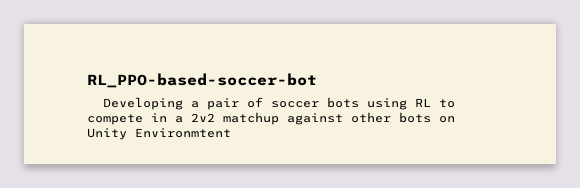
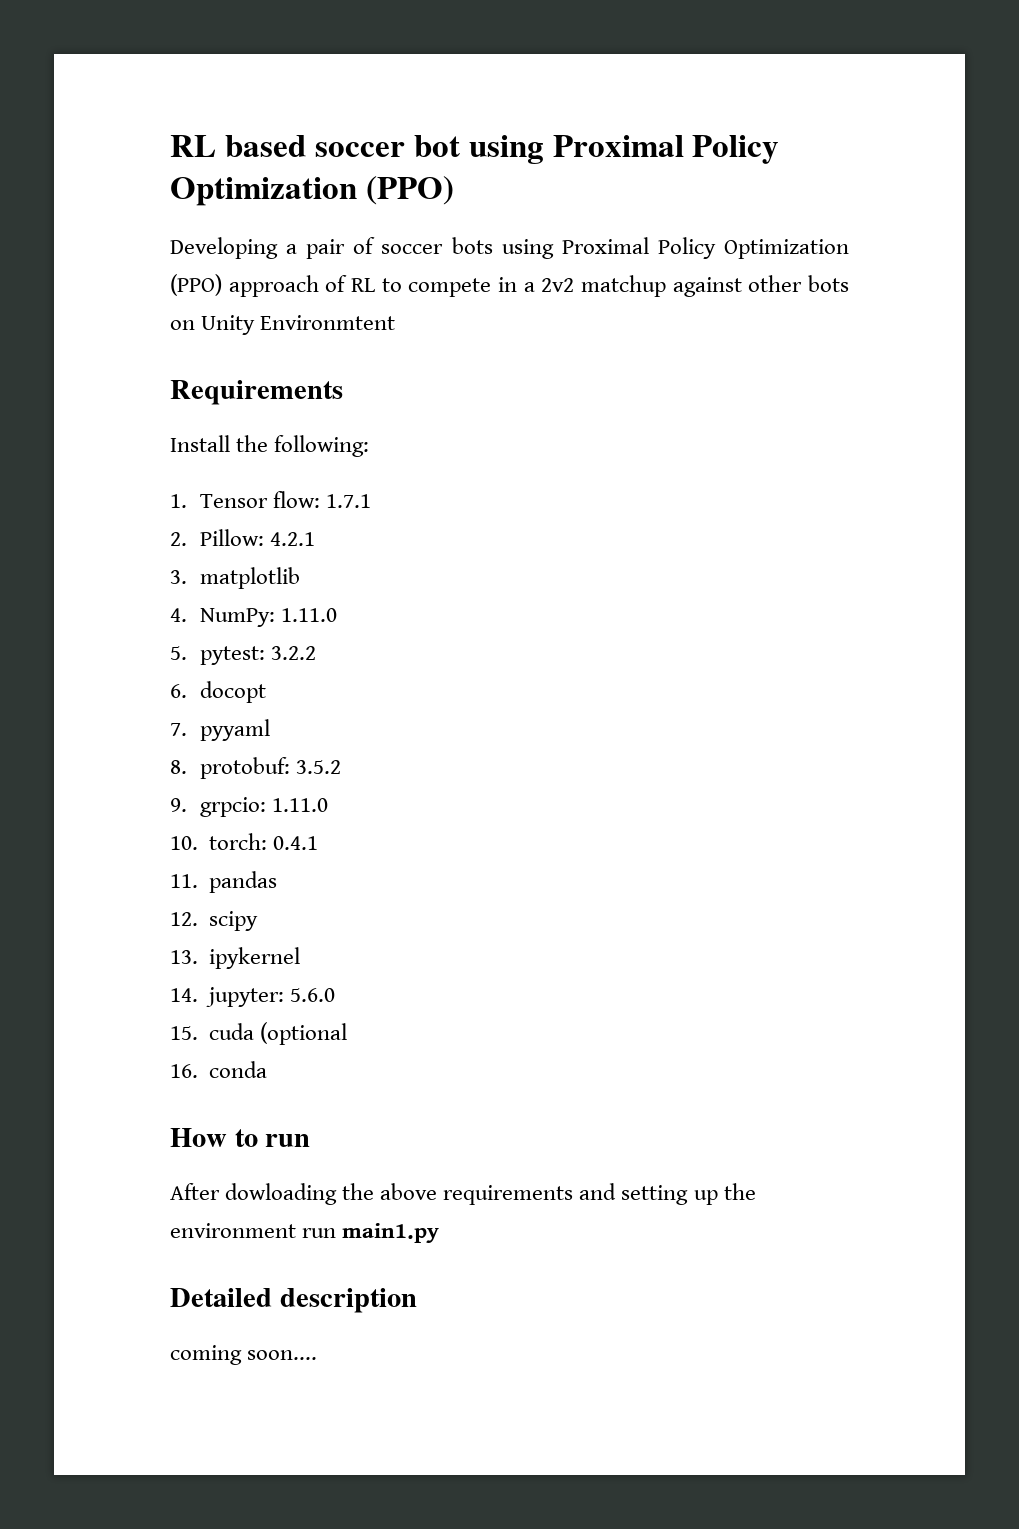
[87,73,317,88] RL_PPO-based-soccer-bot -> [170,135,780,164] [170,176,454,206] RL based soccer bot using Proximal Policy Optimization (PPO)
(407, 104) none -> [561,237,850,259] [170,274,348,297] Proximal Policy Optimization (PPO) approach of
(231, 133) none -> [170,380,343,405] [170,435,370,457] [170,491,372,508] [170,529,316,546] [170,567,301,589] [170,608,338,627] [170,646,317,665] [170,681,267,703] [170,719,271,741] [170,757,342,779] [170,797,329,817] [170,833,319,850] [170,871,278,893] [170,911,259,931] [170,947,301,969] [170,987,336,1007] [170,1022,348,1045] [170,1061,268,1078] [170,1128,311,1147] [170,1183,756,1205] [170,1223,440,1243] [170,1288,417,1313] [170,1345,318,1365] // Requirements // Install the following: // 1. Tensor flow: 1.7.1 // 2. Pillow: 4.2.1 // 3. matplotlib // 4. NumPy: 1.11.0 // 5. pytest: 3.2.2 // 6. docopt // 7. pyyaml // 8. protobuf: 3.5.2 // 9. grpcio: 1.11.0 // 10. torch: 0.4.1 // 11. pandas // 12. scipy // 13. ipykernel // 14. jupyter: 5.6.0 // 15. cuda (optional // 16. conda // How to run // After dowloading the above requirements and setting up the environment run main1.py // Detailed description // coming soon....

